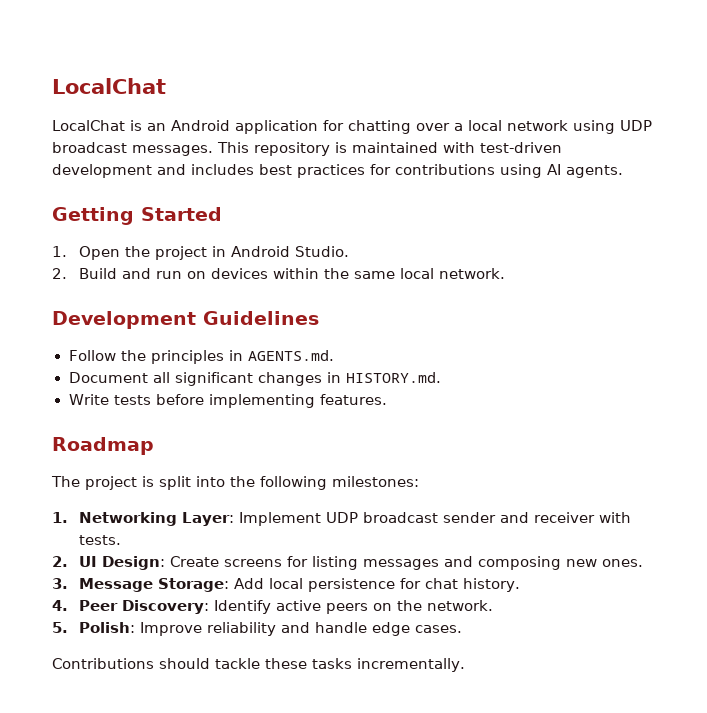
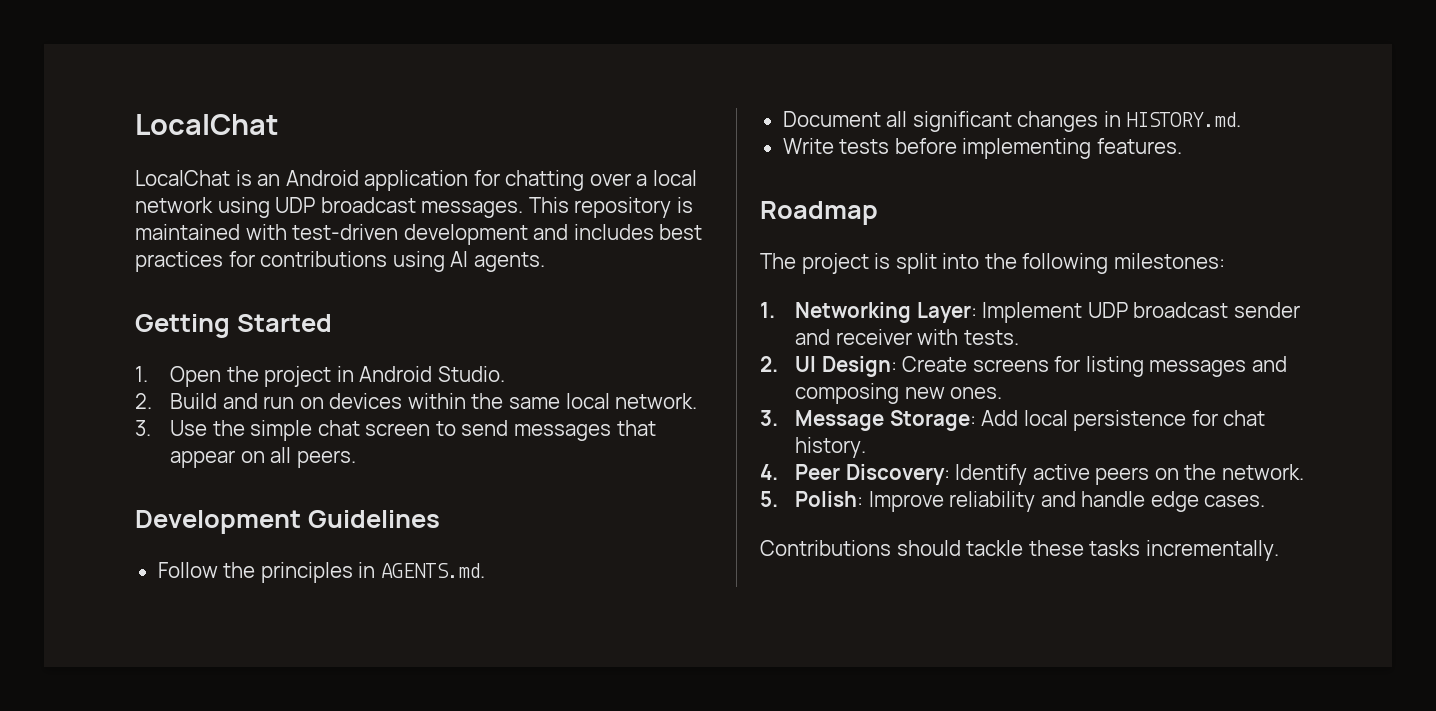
(505, 273) none -> [135,420,656,441] [170,447,356,468] // 3. Use the simple chat screen to send messages that appear on all peers.

